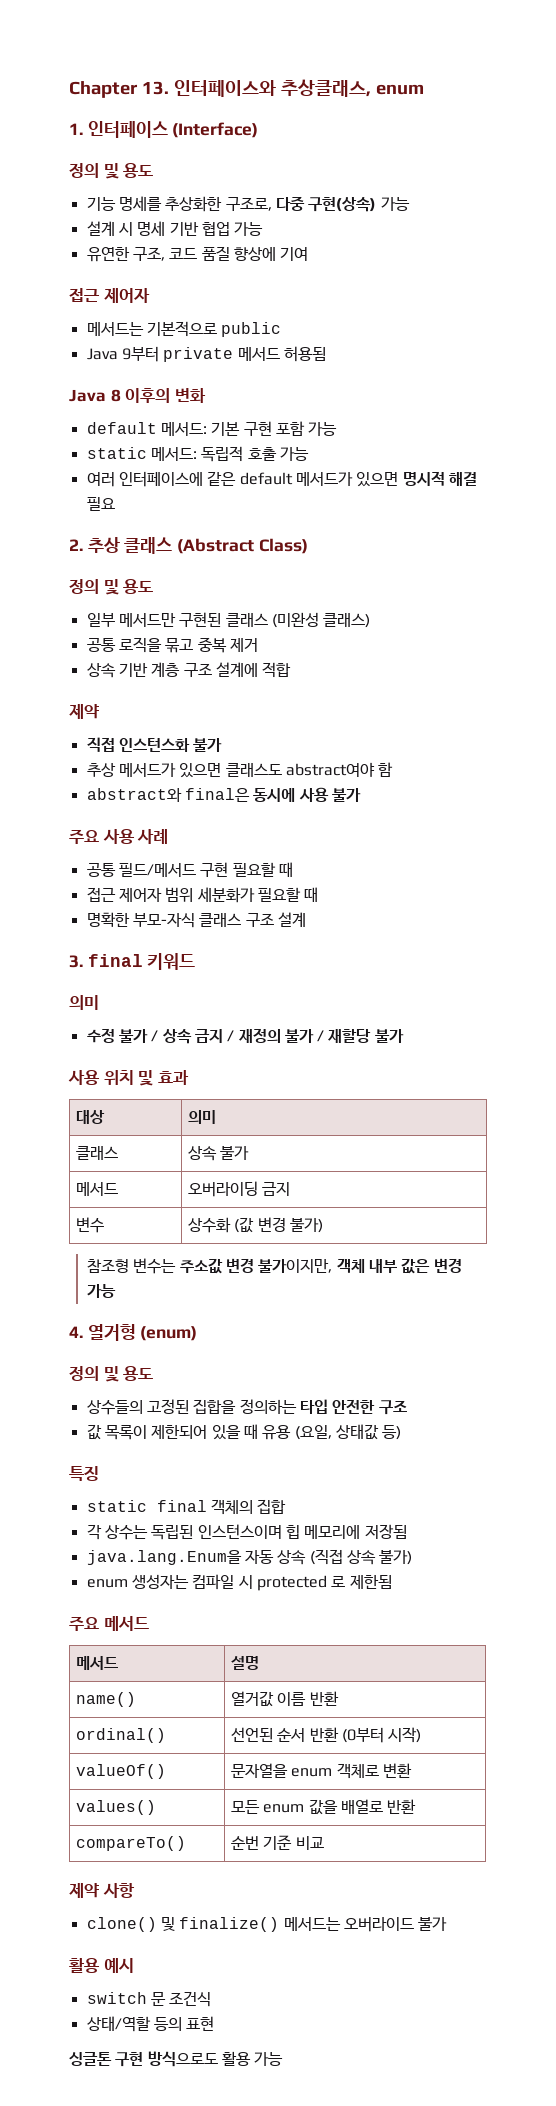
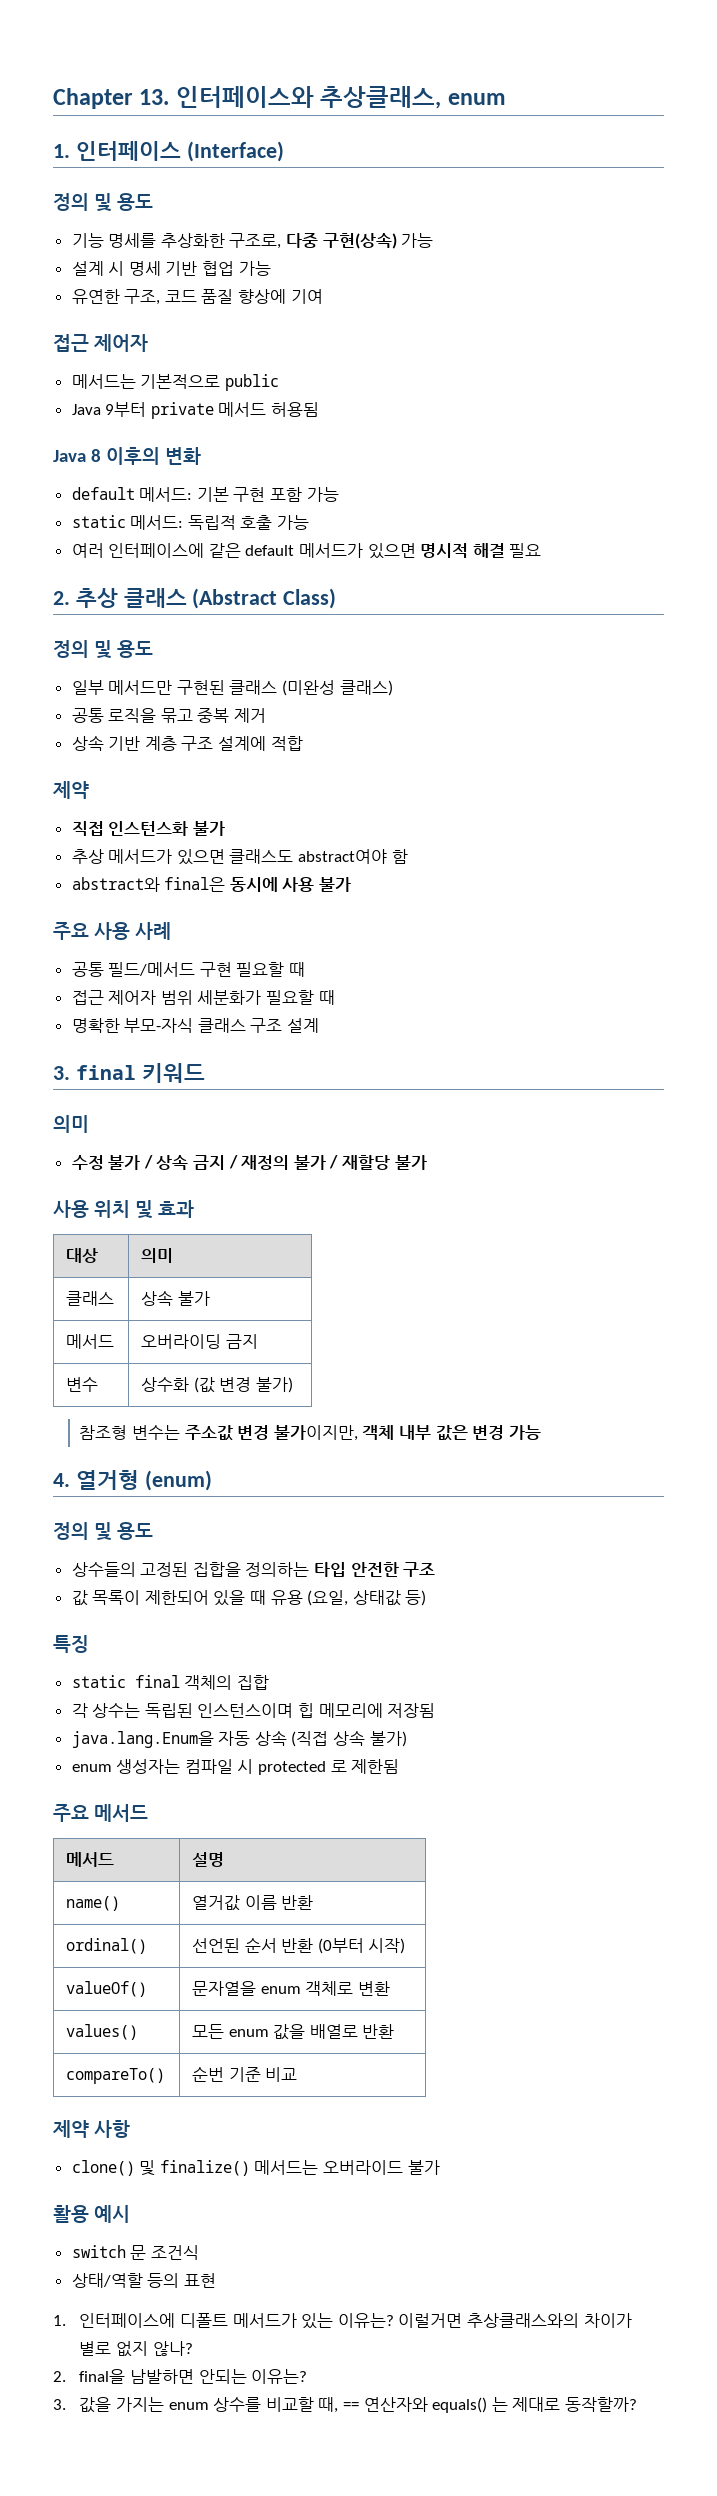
[69,2051,284,2067] 싱글톤 구현 방식으로도 활용 가능 -> [53,2313,632,2329] [79,2341,193,2357] [53,2369,308,2384] [53,2397,637,2413] 1. 인터페이스에 디폴트 메서드가 있는 이유는? 이럴거면 추상클래스와의 차이가 별로 없지 않나? // 2. final을 남발하면 안되는 이유는? // 3. 값을 가지는 enum 상수를 비교할 때, == 연산자와 equals() 는 제대로 동작할까?

